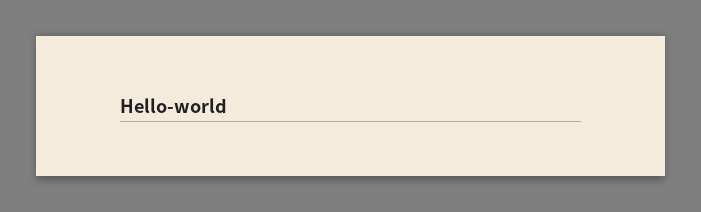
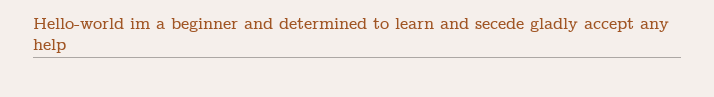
(227, 105) none -> [130,18,669,32] [33,39,66,53] im a beginner and determined to learn and secede gladly accept any help

